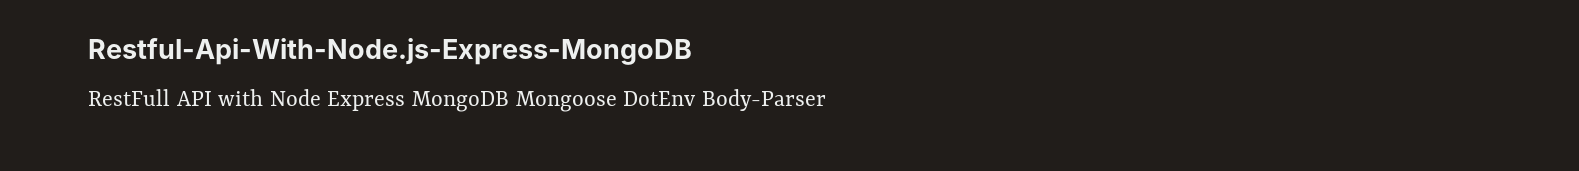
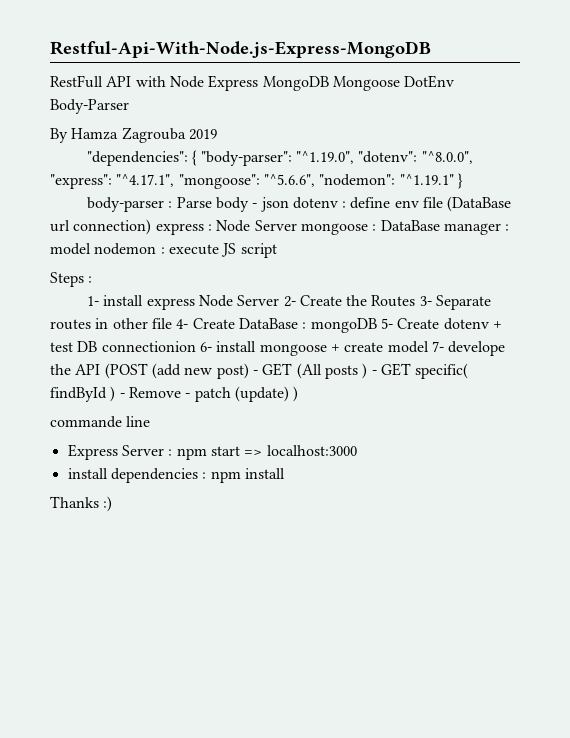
(826, 100) none -> [50,127,217,143] [86,150,473,166] [50,173,463,189] [86,196,512,212] [50,219,510,235] [50,243,277,258] [50,272,93,287] [86,295,492,310] [50,318,502,333] [50,341,506,356] [50,363,469,379] [50,386,299,402] [50,416,151,428] [67,444,357,460] [67,468,285,483] [50,496,113,512] // By Hamza Zagrouba 2019 // "dependencies": { "body-parser": "^1.19.0", "dotenv": "^8.0.0", "express": "^4.17.1", "mongoose": "^5.6.6", "nodemon": "^1.19.1" } // body-parser : Parse body - json dotenv : define env file (DataBase url connection) express : Node Server mongoose : DataBase manager : model nodemon : execute JS script // Steps : // 1- install express Node Server 2- Create the Routes 3- Separate routes in other file 4- Create DataBase : mongoDB 5- Create dotenv + test DB connectionion 6- install mongoose + create model 7- develope the API (POST (add new post) - GET (All posts ) - GET specific( findById ) - Remove - patch (update) ) // commande line // Express Server : npm start => localhost:3000 // install dependencies : npm install // Thanks :)

